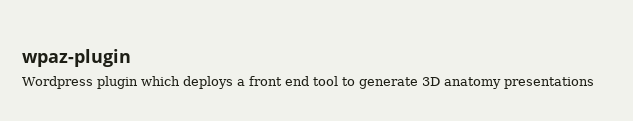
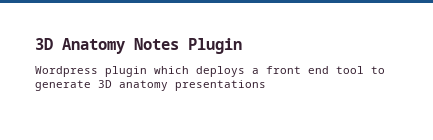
[22,49,131,67] wpaz-plugin -> [35,38,242,54] 3D Anatomy Notes Plugin

